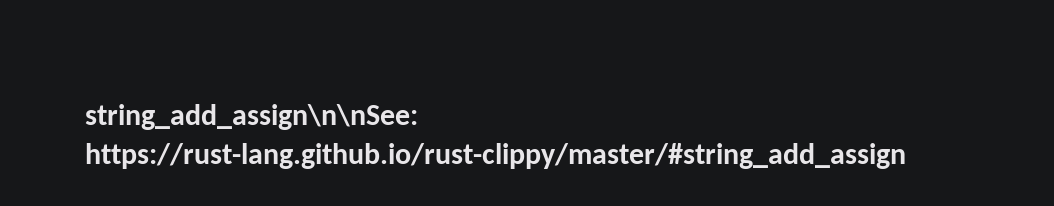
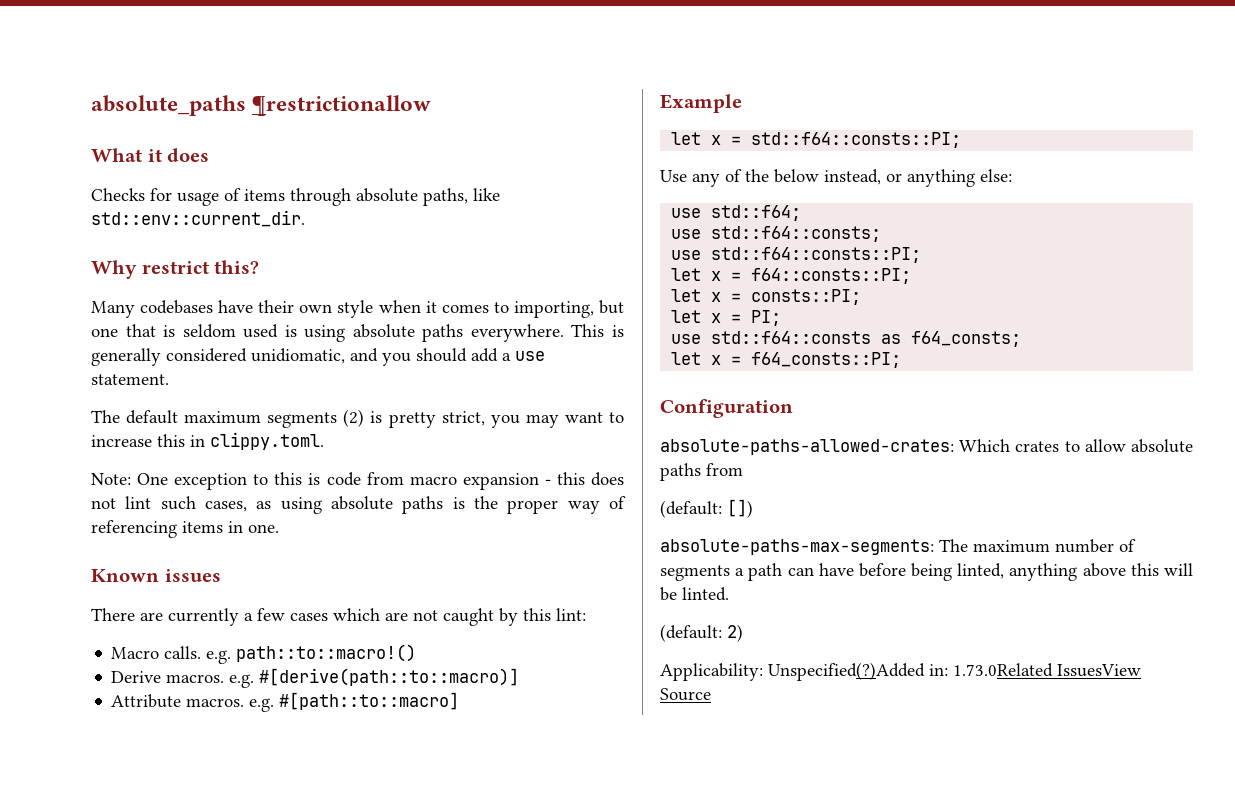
[85,104,418,130] [85,143,906,169] string_add_assign\n\nSee: https://rust-lang.github.io/rust-clippy/master/#string_add_assign -> [91,95,432,116] [91,148,210,162] [91,188,500,206] [91,210,305,227] [91,260,260,279] [91,300,624,318] [91,324,624,342] [91,348,545,366] [91,374,169,385] [91,409,624,428] [91,432,324,450] [91,472,624,490] [91,496,626,514] [91,520,279,538] [91,569,221,582] [91,608,586,626] [111,644,417,664] [111,668,520,688] [111,692,460,712] [660,94,742,113] [671,132,962,148] [660,169,1012,187] [671,205,802,221] [671,226,882,242] [671,247,922,263] [671,268,912,284] [671,289,862,305] [671,310,782,326] [671,331,1022,347] [671,352,902,368] [660,399,793,418] [660,439,1193,455] [660,463,743,481] [660,499,753,518] [660,539,1136,555] [660,563,1193,581] [660,587,729,601] [660,624,743,642] [660,662,1141,681] [660,688,711,701] absolute_paths ¶restrictionallow // What it does // Checks for usage of items through absolute paths, like std::env::current_dir. // Why restrict this? // Many codebases have their own style when it comes to importing, but one that is seldom used is using absolute paths everywhere. This is generally considered unidiomatic, and you should add a use statement. // The default maximum segments (2) is pretty strict, you may want to increase this in clippy.toml. // Note: One exception to this is code from macro expansion - this does not lint such cases, as using absolute paths is the proper way of referencing items in one. // Known issues // There are currently a few cases which are not caught by this lint: // Macro calls. e.g. path::to::macro!() // Derive macros. e.g. #[derive(path::to::macro)] // Attribute macros. e.g. #[path::to::macro] // Example // let x = std::f64::consts::PI; // Use any of the below instead, or anything else: // use std::f64; // use std::f64::consts; // use std::f64::consts::PI; // let x = f64::consts::PI; // let x = consts::PI; // let x = PI; // use std::f64::consts as f64_consts; // let x = f64_consts::PI; // Configuration // absolute-paths-allowed-crates: Which crates to allow absolute paths from // (default: []) // absolute-paths-max-segments: The maximum number of segments a path can have before being linted, anything above this will be linted. // (default: 2) // Applicability: Unspecified(?)Added in: 1.73.0Related IssuesView Source

